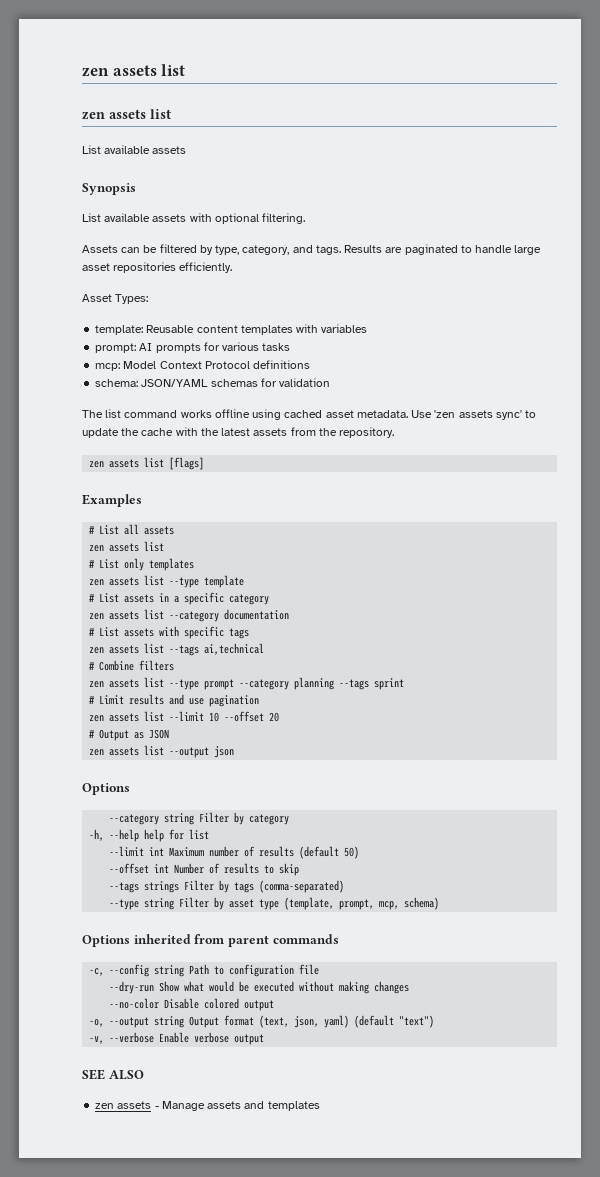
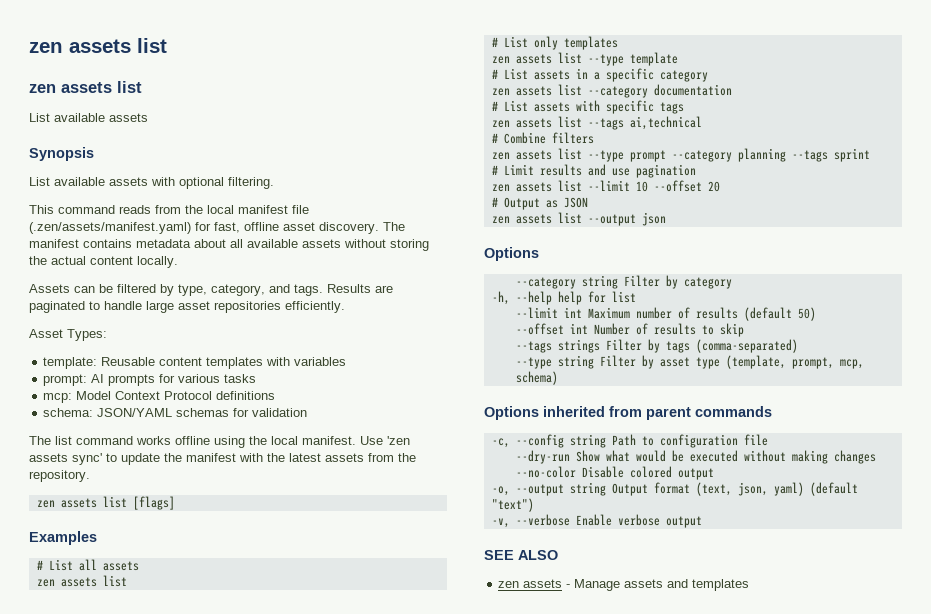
(306, 218) none -> [29,205,309,214] [29,222,405,234] [29,239,429,251] [29,256,178,268] // This command reads from the local manifest file (.zen/assets/manifest.yaml) for fast, offline asset discovery. The manifest contains metadata about all available assets without storing the actual content locally.
[284,410,408,418] cached asset metadata. -> [249,436,356,445] the local manifest.
[141,428,174,436] cache -> [186,453,236,462] manifest

